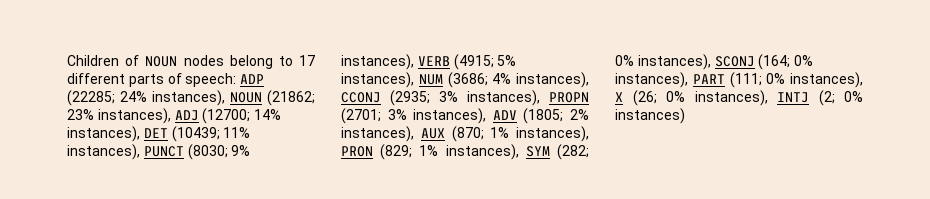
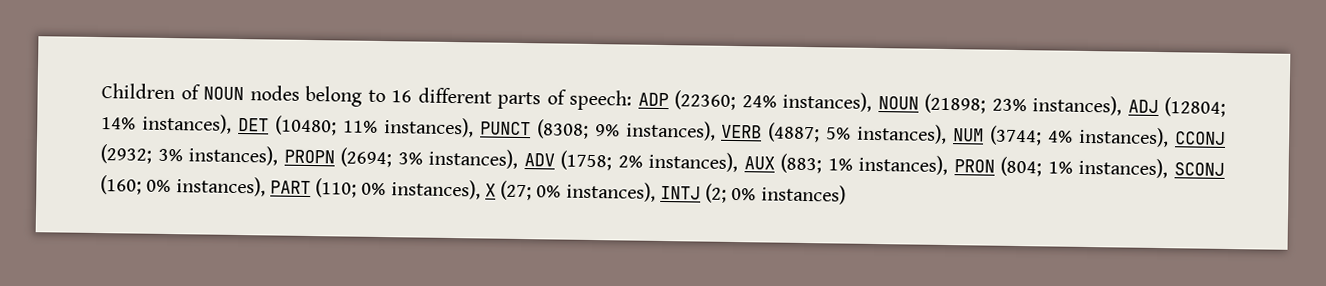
[299,55,315,66] 17 -> [391,90,412,103] 16
[67,90,115,106] (22285; -> [674,90,736,111] (22360;
[267,90,315,106] (21862; -> [924,93,986,114] (21898;
[202,108,251,124] (12700; -> [1164,97,1226,117] (12804;
[171,126,220,142] (10439; -> [274,115,337,136] (10480;
[187,144,228,160] (8030; -> [536,119,589,139] (8308;
[453,54,494,70] (4915; -> [768,122,821,143] (4887;
[447,72,488,88] (3686; -> [990,125,1043,146] (3744;
[390,90,430,106] (2935; -> [100,144,152,164] (2932;
[341,108,381,124] (2701; -> [340,147,393,168] (2694;
[523,108,564,124] (1805; -> [560,150,613,171] (1758;
[451,126,484,142] (870; -> [780,153,823,174] (883;
[380,144,589,160] [615,54,791,70] (829; 1% instances), SYM (282; 0% instances), SCONJ (164; -> [1000,156,1225,179] [100,175,142,195] (804; 1% instances), SCONJ (160;
[729,72,762,88] (111; -> [315,178,358,198] (110;
[632,90,657,106] (26; -> [500,180,533,201] (27;

